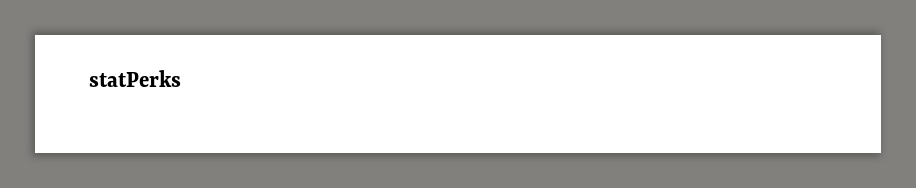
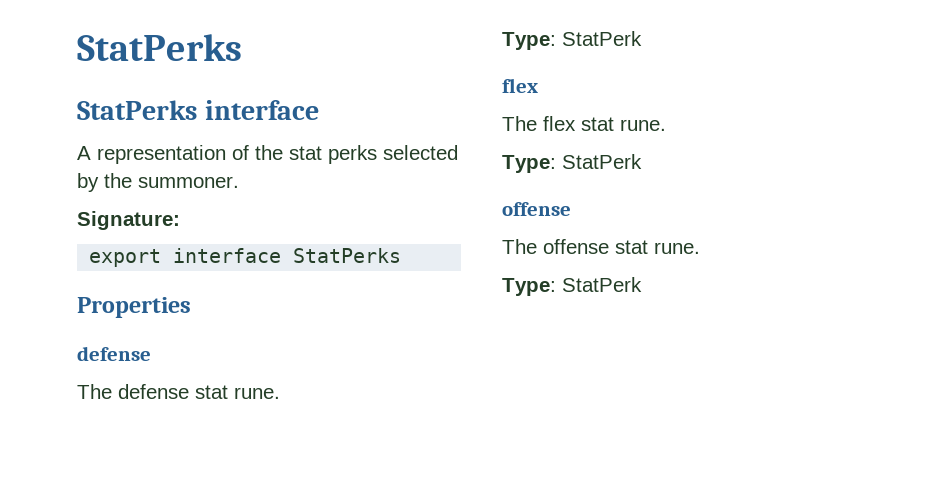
[89,70,181,87] statPerks -> [77,34,242,61] [77,100,319,120] [77,145,458,164] [77,173,239,192] [77,211,180,230] [89,248,402,267] [77,297,191,318] [77,346,151,361] [77,384,280,399] [502,31,642,50] [502,78,538,93] [502,116,666,131] [502,154,642,173] [502,202,571,216] [502,239,700,254] [502,277,642,296] StatPerks // StatPerks interface // A representation of the stat perks selected by the summoner. // Signature: // export interface StatPerks // Properties // defense // The defense stat rune. // Type: StatPerk // flex // The flex stat rune. // Type: StatPerk // offense // The offense stat rune. // Type: StatPerk

